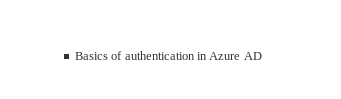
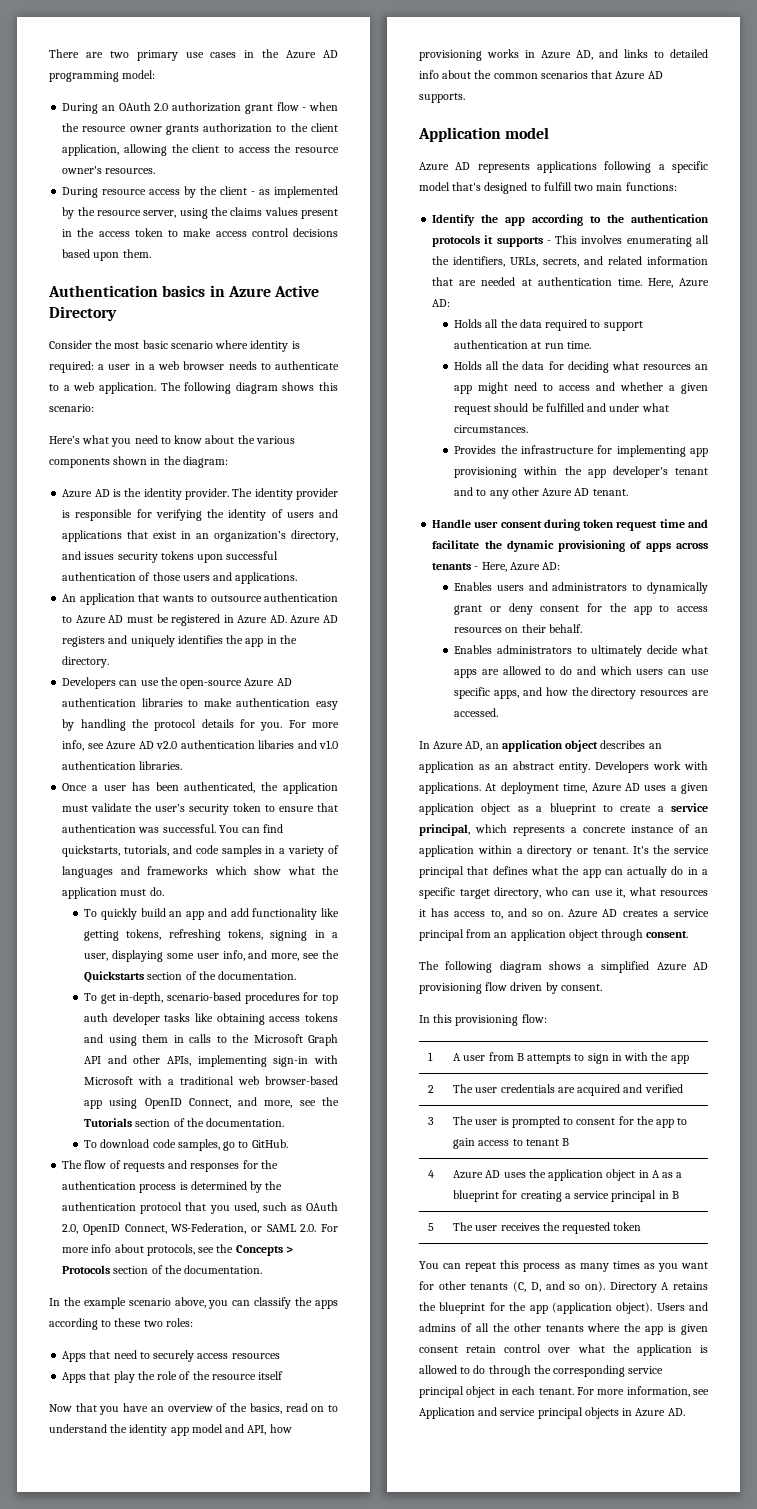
[74,51,262,60] Basics of authentication in Azure AD -> [49,49,338,61] [49,70,156,82] [62,102,338,114] [62,123,338,135] [62,144,339,156] [62,166,156,174] [62,186,338,198] [62,207,338,219] [62,228,338,237] [62,249,151,261] [48,285,320,297] [49,306,117,321] [49,340,300,352] [49,361,339,373] [49,382,338,394] [49,404,94,412] [49,435,295,447] [49,456,228,468] [62,488,338,500] [62,509,338,521] [62,530,338,542] [62,551,279,563] [62,572,298,584] [62,593,338,605] [62,614,338,626] [62,635,297,647] [62,656,110,668] [62,677,292,689] [62,698,338,710] [62,719,339,731] [62,740,338,751] [62,761,183,770] [62,782,338,794] [62,803,338,815] [62,824,284,833] [62,845,339,857] [62,866,339,878] [62,887,164,899] [84,908,339,920] [84,929,338,941] [84,950,339,962] [84,971,297,983] [84,992,338,1004] [84,1013,338,1025] [84,1034,338,1046] [84,1055,338,1067] [84,1076,338,1085] [84,1097,339,1109] [84,1118,285,1127] [84,1139,288,1151] [62,1160,278,1172] [62,1181,283,1193] [62,1202,339,1214] [62,1223,338,1235] [62,1244,293,1256] [62,1265,263,1274] [49,1297,338,1309] [49,1318,193,1330] [62,1350,280,1362] [62,1371,284,1383] [49,1403,338,1415] [49,1424,292,1436] [419,49,708,61] [419,70,663,80] [419,93,465,103] [418,127,550,142] [419,161,708,173] [419,182,677,194] [432,214,709,226] [432,235,709,247] [432,256,708,267] [432,277,709,288] [432,299,451,307] [454,319,643,331] [454,340,591,349] [454,361,708,373] [454,382,708,394] [454,403,669,415] [454,425,529,433] [454,445,708,457] [454,466,708,478] [454,487,628,499] [432,519,708,531] [432,540,708,552] [432,562,561,572] [454,582,708,594] [454,603,708,615] [454,624,582,633] [454,645,708,657] [454,666,709,678] [454,687,709,699] [454,708,499,717] [419,740,662,752] [419,761,708,773] [419,782,708,794] [419,803,708,815] [419,824,708,836] [419,845,709,857] [419,866,708,878] [419,887,708,899] [419,908,709,919] [419,929,689,941] [419,961,708,973] [419,982,602,994] [419,1014,547,1026] [428,1052,434,1061] [453,1052,689,1064] [428,1085,435,1093] [453,1084,683,1096] [428,1117,435,1125] [453,1116,688,1128] [453,1138,570,1149] [428,1170,435,1178] [453,1169,683,1181] [453,1190,679,1202] [428,1223,435,1231] [453,1222,642,1234] [419,1260,708,1272] [419,1281,708,1293] [419,1302,708,1314] [419,1323,708,1335] [419,1344,708,1356] [419,1365,664,1377] [419,1386,709,1398] [419,1407,685,1419] There are two primary use cases in the Azure AD programming model: // During an OAuth 2.0 authorization grant flow - when the resource owner grants authorization to the client application, allowing the client to access the resource owner's resources. // During resource access by the client - as implemented by the resource server, using the claims values present in the access token to make access control decisions based upon them. // Authentication basics in Azure Active Directory // Consider the most basic scenario where identity is required: a user in a web browser needs to authenticate to a web application. The following diagram shows this scenario: // Here’s what you need to know about the various components shown in the diagram: // Azure AD is the identity provider. The identity provider is responsible for verifying the identity of users and applications that exist in an organization’s directory, and issues security tokens upon successful authentication of those users and applications. // An application that wants to outsource authentication to Azure AD must be registered in Azure AD. Azure AD registers and uniquely identifies the app in the directory. // Developers can use the open-source Azure AD authentication libraries to make authentication easy by handling the protocol details for you. For more info, see Azure AD v2.0 authentication libaries and v1.0 authentication libraries. // Once a user has been authenticated, the application must validate the user’s security token to ensure that authentication was successful. You can find quickstarts, tutorials, and code samples in a variety of languages and frameworks which show what the application must do. // To quickly build an app and add functionality like getting tokens, refreshing tokens, signing in a user, displaying some user info, and more, see the Quickstarts section of the documentation. // To get in-depth, scenario-based procedures for top auth developer tasks like obtaining access tokens and using them in calls to the Microsoft Graph API and other APIs, implementing sign-in with Microsoft with a traditional web browser-based app using OpenID Connect, and more, see the Tutorials section of the documentation. // To download code samples, go to GitHub. // The flow of requests and responses for the authentication process is determined by the authentication protocol that you used, such as OAuth 2.0, OpenID Connect, WS-Federation, or SAML 2.0. For more info about protocols, see the Concepts > Protocols section of the documentation. // In the example scenario above, you can classify the apps according to these two roles: // Apps that need to securely access resources // Apps that play the role of the resource itself // Now that you have an overview of the basics, read on to understand the identity app model and API, how provisioning works in Azure AD, and links to detailed info about the common scenarios that Azure AD supports. // Application model // Azure AD represents applications following a specific model that's designed to fulfill two main functions: // Identify the app according to the authentication protocols it supports - This involves enumerating all the identifiers, URLs, secrets, and related information that are needed at authentication time. Here, Azure AD: // Holds all the data required to support authentication at run time. // Holds all the data for deciding what resources an app might need to access and whether a given request should be fulfilled and under what circumstances. // Provides the infrastructure for implementing app provisioning within the app developer's tenant and to any other Azure AD tenant. // Handle user consent during token request time and facilitate the dynamic provisioning of apps across tenants - Here, Azure AD: // Enables users and administrators to dynamically grant or deny consent for the app to access resources on their behalf. // Enables administrators to ultimately decide what apps are allowed to do and which users can use specific apps, and how the directory resources are accessed. // In Azure AD, an application object describes an application as an abstract entity. Developers work with applications. At deployment time, Azure AD uses a given application object as a blueprint to create a service principal, which represents a concrete instance of an application within a directory or tenant. It's the service principal that defines what the app can actually do in a specific target directory, who can use it, what resources it has access to, and so on. Azure AD creates a service principal from an application object through consent. // The following diagram shows a simplified Azure AD provisioning flow driven by consent. // In this provisioning flow: // 1 | A user from B attempts to sign in with the app // 2 | The user credentials are acquired and verified // 3 | The user is prompted to consent for the app to gain access to tenant B // 4 | Azure AD uses the application object in A as a blueprint for creating a service principal in B // 5 | The user receives the requested token // You can repeat this process as many times as you want for other tenants (C, D, and so on). Directory A retains the blueprint for the app (application object). Users and admins of all the other tenants where the app is given consent retain control over what the application is allowed to do through the corresponding service principal object in each tenant. For more information, see Application and service principal objects in Azure AD.

